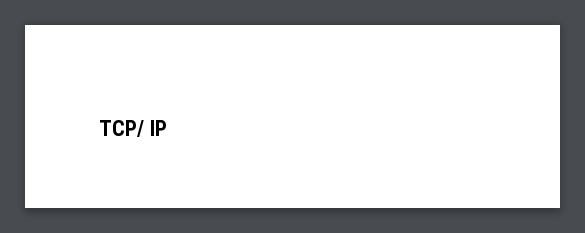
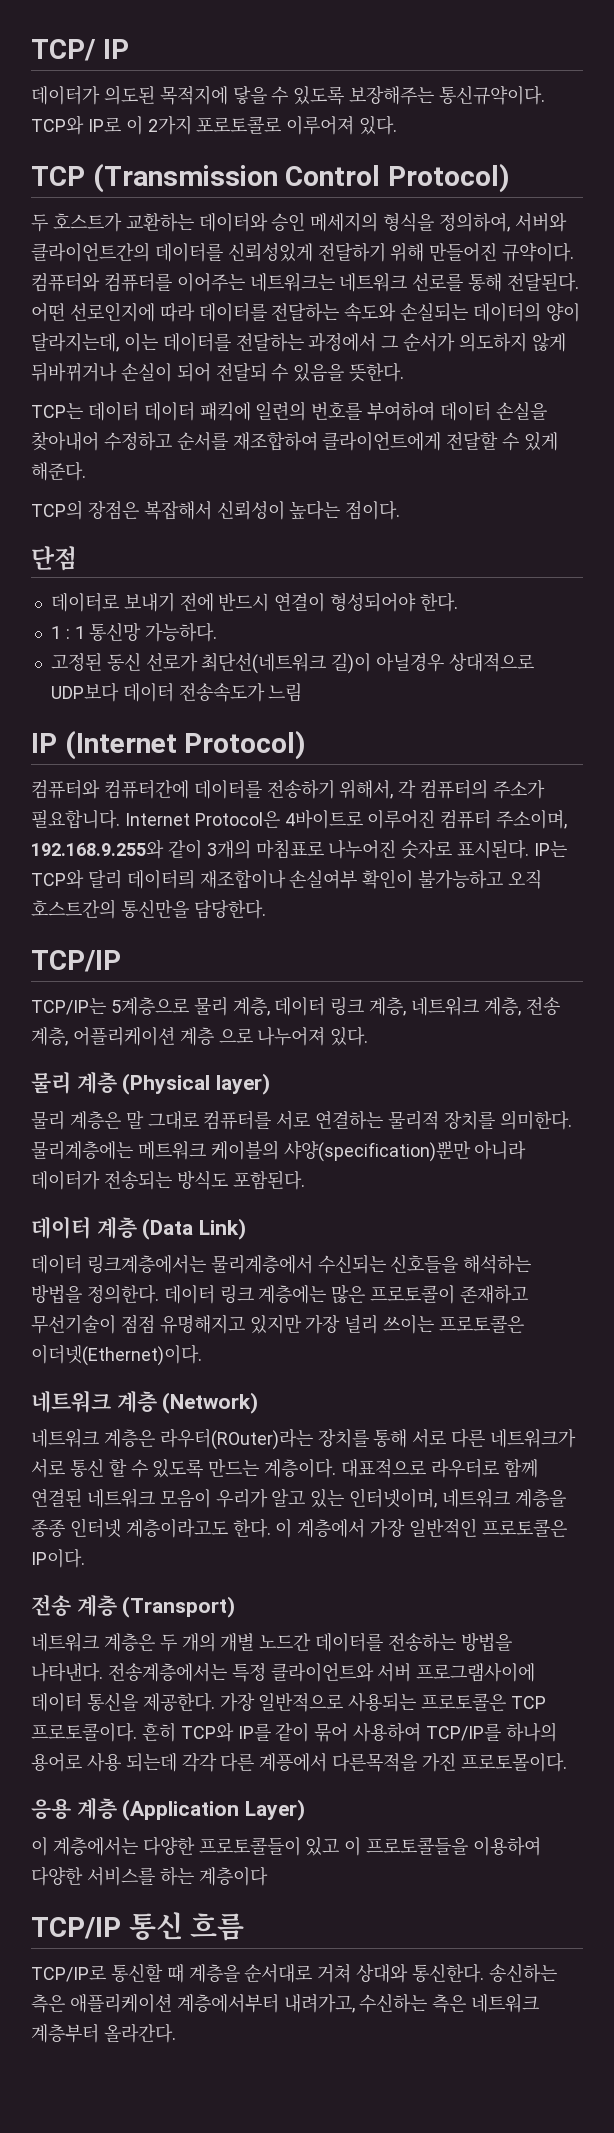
(167, 128) none -> [31,85,546,105] [31,115,398,135] [31,163,509,193] [31,212,567,232] [31,242,575,262] [31,272,580,292] [31,302,580,322] [31,332,566,352] [31,362,405,382] [31,401,547,421] [31,431,559,451] [31,461,86,481] [31,500,401,520] [31,546,77,571] [50,592,458,612] [50,622,218,642] [50,653,534,674] [50,682,303,702] [31,730,306,760] [31,779,546,799] [31,809,568,829] [31,839,568,859] [31,869,543,889] [31,899,266,919] [31,950,121,972] [31,996,560,1016] [31,1026,369,1046] [31,1072,271,1095] [31,1110,572,1130] [31,1140,527,1162] [31,1170,305,1190] [31,1216,247,1240] [31,1254,532,1274] [31,1284,529,1304] [31,1314,525,1334] [31,1344,202,1366] [31,1390,259,1414] [31,1428,577,1450] [31,1458,538,1478] [31,1488,566,1508] [31,1518,567,1538] [31,1548,85,1568] [31,1594,236,1618] [31,1632,512,1652] [31,1662,536,1682] [31,1692,547,1712] [31,1722,557,1742] [31,1752,567,1772] [31,1798,306,1821] [31,1836,542,1856] [31,1866,268,1886] [31,1912,245,1941] [31,1963,557,1983] [31,1993,540,2013] [31,2023,176,2043] // 데이터가 의도된 목적지에 닿을 수 있도록 보장해주는 통신규약이다. TCP와 IP로 이 2가지 포로토콜로 이루어져 있다. // TCP (Transmission Control Protocol) // 두 호스트가 교환하는 데이터와 승인 메세지의 형식을 정의하여, 서버와 클라이언트간의 데이터를 신뢰성있게 전달하기 위해 만들어진 규약이다. 컴퓨터와 컴퓨터를 이어주는 네트워크는 네트워크 선로를 통해 전달된다. 어떤 선로인지에 따라 데이터를 전달하는 속도와 손실되는 데이터의 양이 달라지는데, 이는 데이터를 전달하는 과정에서 그 순서가 의도하지 않게 뒤바뀌거나 손실이 되어 전달되 수 있음을 뜻한다. // TCP는 데이터 데이터 패킥에 일련의 번호를 부여하여 데이터 손실을 찾아내어 수정하고 순서를 재조합하여 클라이언트에게 전달할 수 있게 해준다. // TCP의 장점은 복잡해서 신뢰성이 높다는 점이다. // 단점 // 데이터로 보내기 전에 반드시 연결이 형성되어야 한다. // 1 : 1 통신망 가능하다. // 고정된 동신 선로가 최단선(네트워크 길)이 아닐경우 상대적으로 UDP보다 데이터 전송속도가 느림 // IP (Internet Protocol) // 컴퓨터와 컴퓨터간에 데이터를 전송하기 위해서, 각 컴퓨터의 주소가 필요합니다. Internet Protocol은 4바이트로 이루어진 컴퓨터 주소이며, 192.168.9.255와 같이 3개의 마침표로 나누어진 숫자로 표시된다. IP는 TCP와 달리 데이터릐 재조합이나 손실여부 확인이 불가능하고 오직 호스트간의 통신만을 담당한다. // TCP/IP // TCP/IP는 5계층으로 물리 계층, 데이터 링크 계층, 네트워크 계층, 전송 계층, 어플리케이션 계층 으로 나누어져 있다. // 물리 계층 (Physical layer) // 물리 계층은 말 그대로 컴퓨터를 서로 연결하는 물리적 장치를 의미한다. 물리계층에는 메트워크 케이블의 샤양(specification)뿐만 아니라 데이터가 전송되는 방식도 포함된다. // 데이터 계층 (Data Link) // 데이터 링크계층에서는 물리계층에서 수신되는 신호들을 해석하는 방법을 정의한다. 데이터 링크 계층에는 많은 프로토콜이 존재하고 무선기술이 점점 유명해지고 있지만 가장 널리 쓰이는 프로토콜은 이더넷(Ethernet)이다. // 네트워크 계층 (Network) // 네트워크 계층은 라우터(ROuter)라는 장치를 통해 서로 다른 네트워크가 서로 통신 할 수 있도록 만드는 계층이다. 대표적으로 라우터로 함께 연결된 네트워크 모음이 우리가 알고 있는 인터넷이며, 네트워크 계층을 종종 인터넷 계층이라고도 한다. 이 계층에서 가장 일반적인 프로토콜은 IP이다. // 전송 계층 (Transport) // 네트워크 계층은 두 개의 개별 노드간 데이터를 전송하는 방법을 나타낸다. 전송계층에서는 특정 클라이언트와 서버 프로그램사이에 데이터 통신을 제공한다. 가장 일반적으로 사용되는 프로토콜은 TCP 프로토콜이다. 흔히 TCP와 IP를 같이 묶어 사용하여 TCP/IP를 하나의 용어로 사용 되는데 각각 다른 계픙에서 다른목적을 가진 프로토몰이다. // 응용 계층 (Application Layer) // 이 계층에서는 다양한 프로토콜들이 있고 이 프로토콜들을 이용하여 다양한 서비스를 하는 계층이다 // TCP/IP 통신 흐름 // TCP/IP로 통신할 때 계층을 순서대로 거쳐 상대와 통신한다. 송신하는 측은 애플리케이션 계층에서부터 내려가고, 수신하는 측은 네트워크 계층부터 올라간다.

